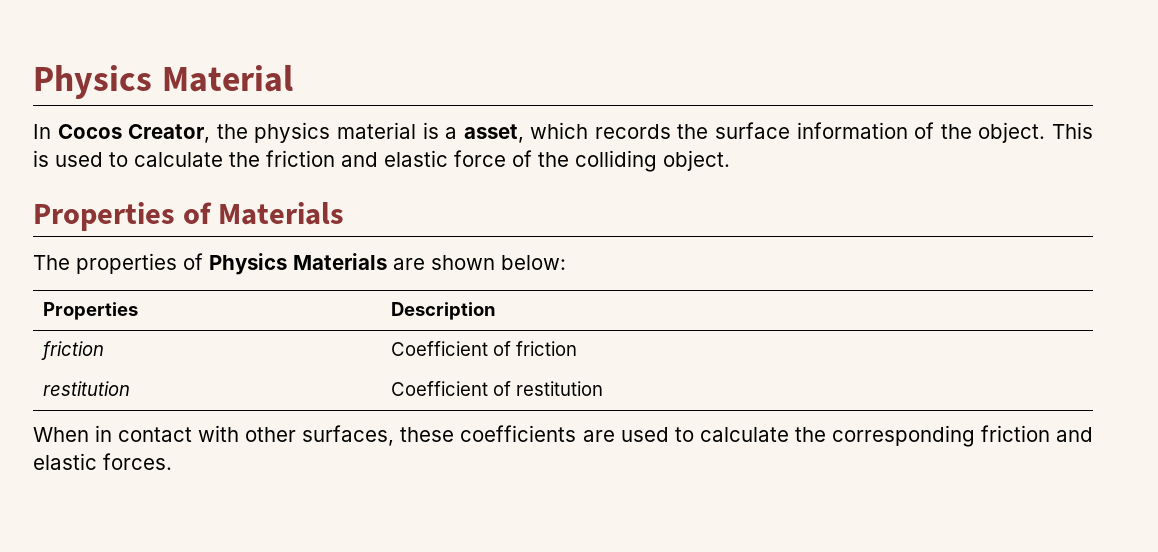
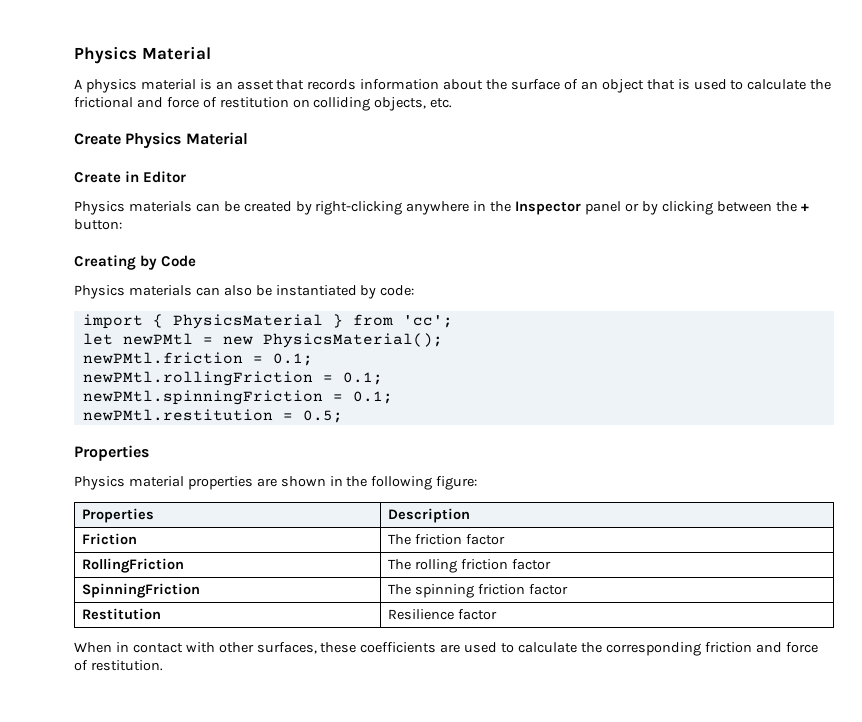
[33,65,293,99] [33,122,1094,143] Physics Material // In Cocos Creator, the physics material is a asset, which records the surface information of the object. This -> [74,46,211,64] [74,79,675,93] Physics Material // A physics material is an asset that records information about the surface of an object that
[266,150,730,172] [33,202,345,231] [33,253,566,275] friction and elastic force of the colliding object. // Properties of Materials // The properties of Physics Materials are shown below: -> [74,97,453,111] [74,132,248,149] [74,171,187,183] [74,201,809,215] [74,219,122,230] [74,255,197,270] [74,285,415,299] [82,314,453,329] [82,333,443,348] [82,352,313,366] [82,371,383,386] [82,390,393,405] [82,409,343,423] [74,445,149,461] [74,476,478,490] frictional and force of restitution on colliding objects, etc. // Create Physics Material // Create in Editor // Physics materials can be created by right-clicking anywhere in the Inspector panel or by clicking between the + button: // Creating by Code // Physics materials can also be instantiated by code: // import { PhysicsMaterial } from 'cc'; // let newPMtl = new PhysicsMaterial(); // newPMtl.friction = 0.1; // newPMtl.rollingFriction = 0.1; // newPMtl.spinningFriction = 0.1; // newPMtl.restitution = 0.5; // Properties // Physics material properties are shown in the following figure:
[40,341,104,360] [390,341,577,356] [42,381,130,396] [390,381,603,396] friction | Coefficient of friction // restitution | Coefficient of restitution -> [82,533,138,545] [388,534,506,545] [82,558,185,573] [388,559,552,573] [82,583,201,598] [388,584,569,598] [82,608,162,620] [388,609,498,620] Friction | The friction factor // RollingFriction | The rolling friction factor // SpinningFriction | The spinning friction factor // Restitution | Resilience factor
[33,453,172,470] elastic forces. -> [785,642,818,653] [74,660,163,671] force of restitution.

